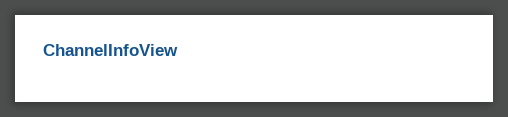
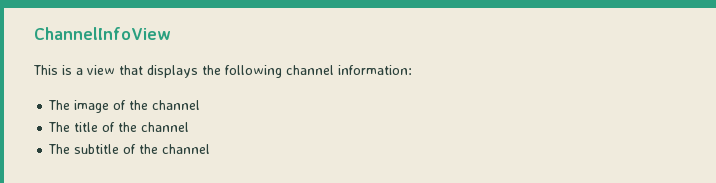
(178, 50) none -> [33,65,412,78] [48,100,201,113] [48,122,190,132] [48,144,211,154] // This is a view that displays the following channel information: // The image of the channel // The title of the channel // The subtitle of the channel

